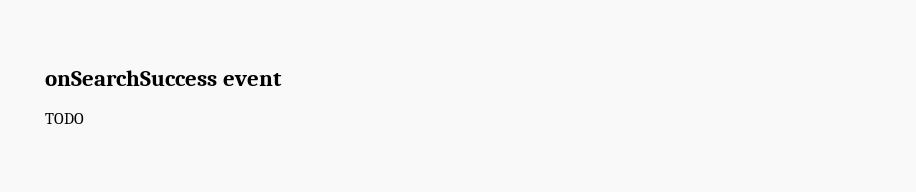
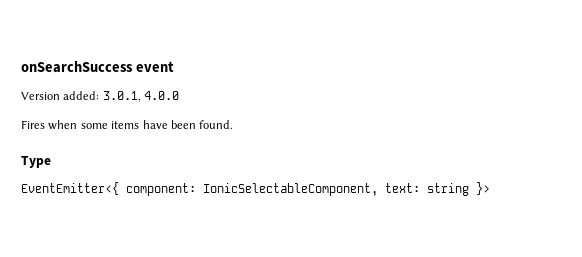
[45,113,84,124] TODO -> [21,91,180,102] [21,120,234,130] [21,156,51,168] [21,182,490,196] Version added: 3.0.1, 4.0.0 // Fires when some items have been found. // Type // EventEmitter<{ component: IonicSelectableComponent, text: string }>

